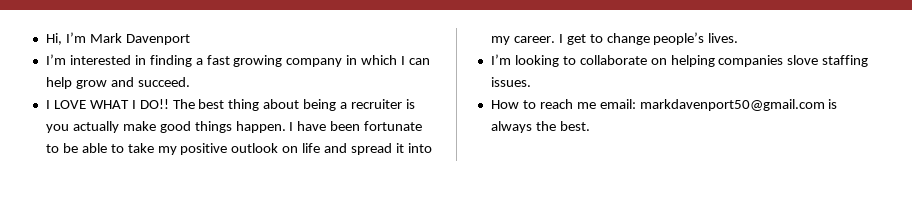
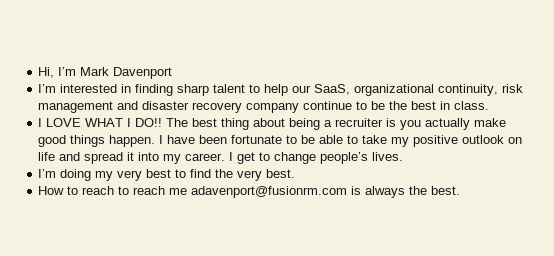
[195,55,431,67] [45,77,190,89] a fast growing company in which I can help grow and succeed. -> [177,84,524,96] [38,101,490,113] sharp talent to help our SaaS, organizational continuity, risk management and disaster recovery company continue to be the best in class.
[514,55,869,67] [490,77,531,87] looking to collaborate on helping companies slove staffing issues. -> [60,169,296,181] doing my very best to find the very best.
[576,99,825,111] me email: markdavenport50@gmail.com -> [118,186,348,198] to reach me adavenport@fusionrm.com

